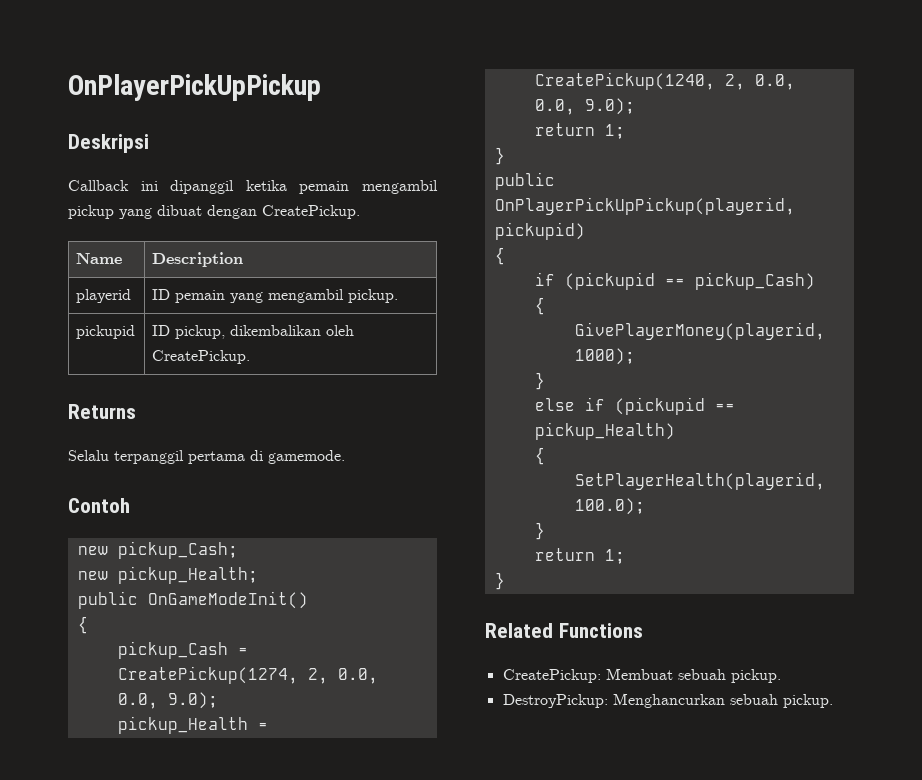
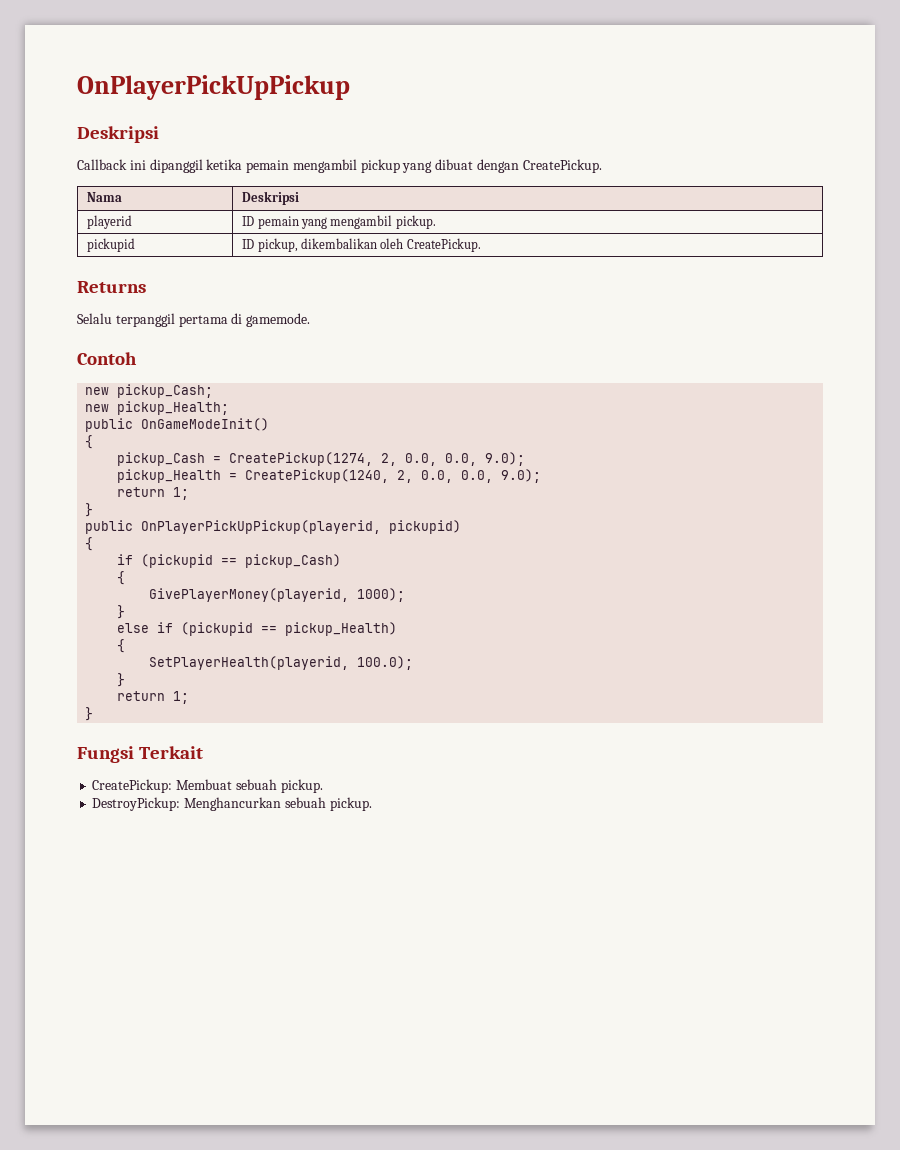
[76,253,123,264] [152,252,244,267] Name | Description -> [87,192,123,202] [242,191,300,205] Nama | Deskripsi
[485,623,643,638] Related Functions -> [77,746,204,763] Fungsi Terkait

